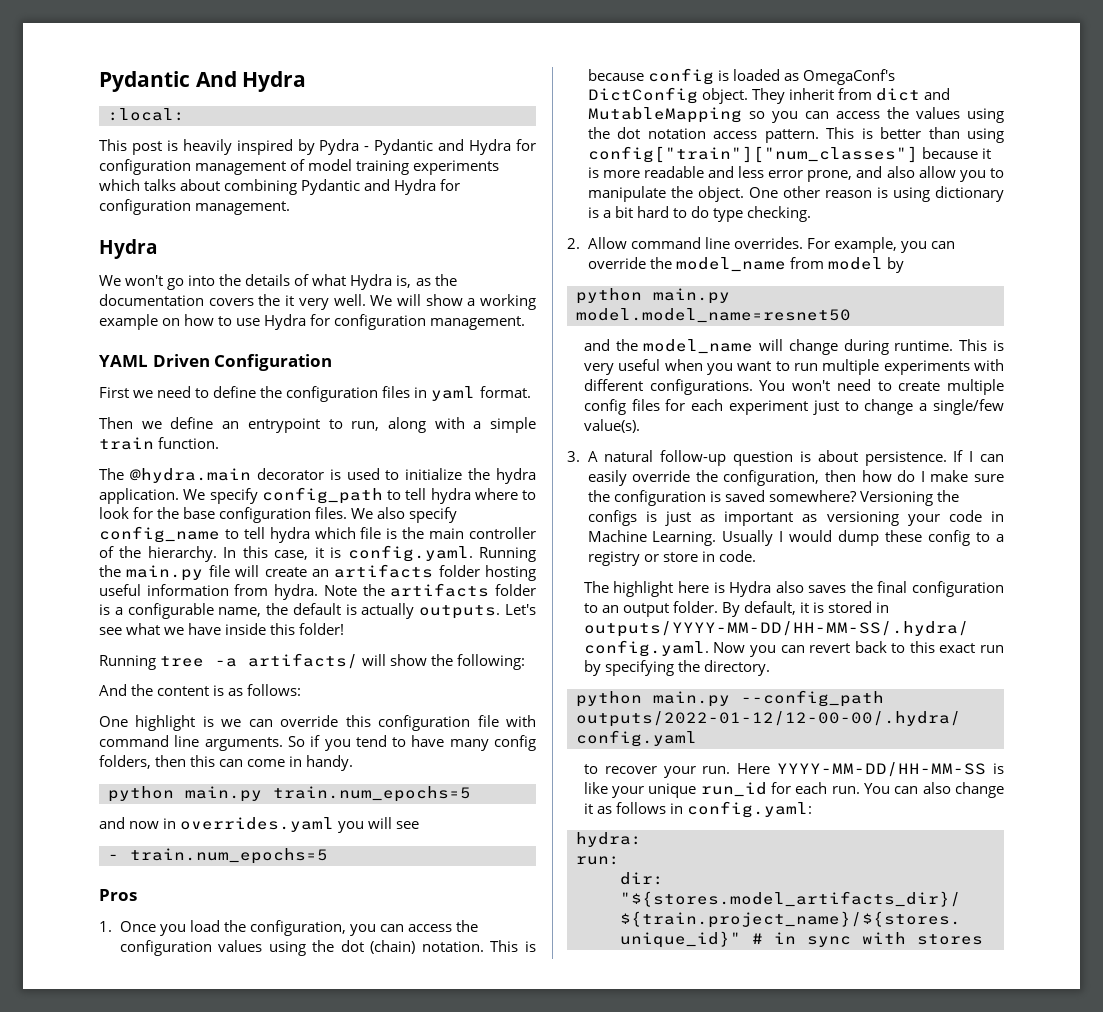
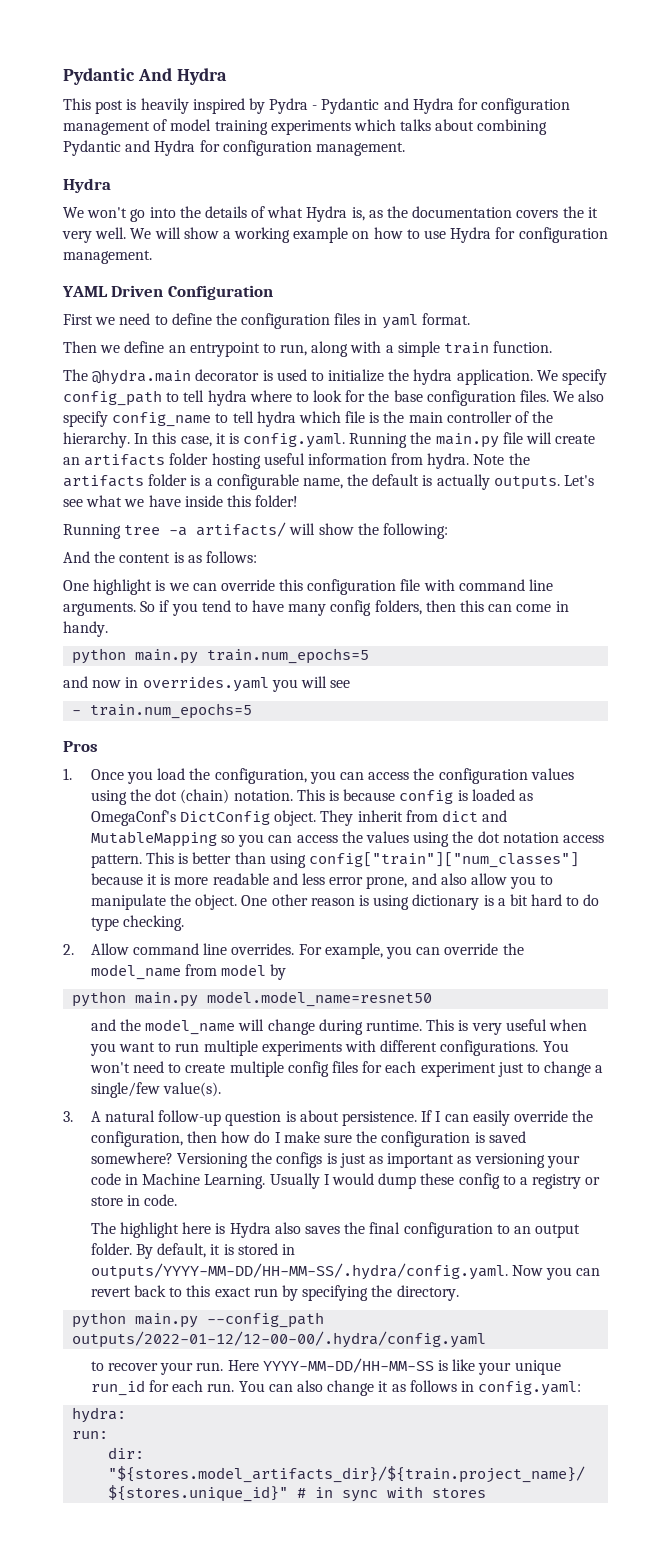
[108,108,185,121] // :local: -> (227, 76) none

